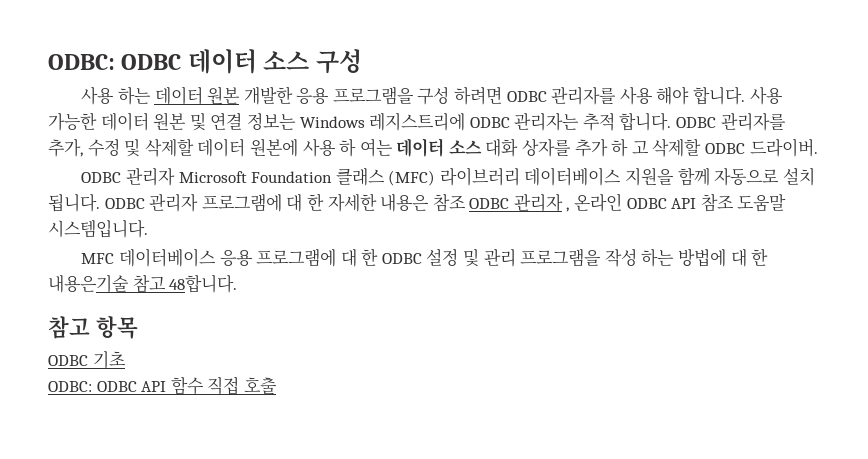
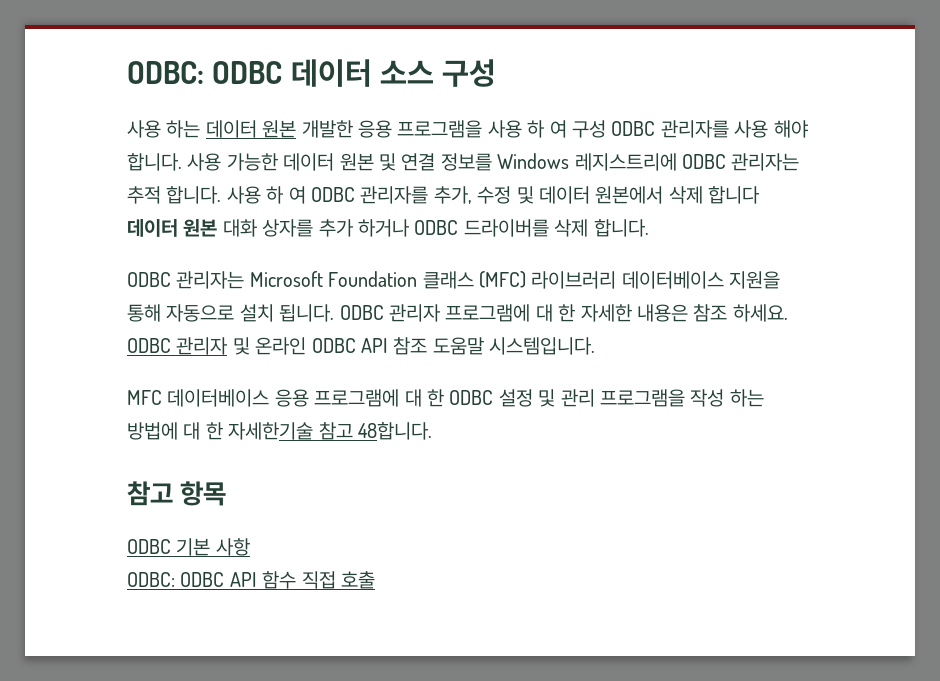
[417,86,503,105] 구성 하려면 -> [487,120,606,138] 사용 하 여 구성
[246,113,296,130] 정보는 -> [440,153,492,171] 정보를
(672, 122) none -> [226,186,306,204] 사용 하 여
[144,138,818,157] [81,168,175,186] 삭제할 데이터 원본에 사용 하 여는 데이터 소스 대화 상자를 추가 하 고 삭제할 ODBC 드라이버. // ODBC 관리자 -> [539,186,761,204] [127,219,649,237] [127,271,245,289] 데이터 원본에서 삭제 합니다 데이터 원본 대화 상자를 추가 하거나 ODBC 드라이버를 삭제 합니다. // ODBC 관리자는
[677,167,710,186] 함께 -> [127,304,161,322] 통해
[469,194,570,212] ODBC 관리자 , -> [732,304,788,322] [127,337,250,355] 하세요. ODBC 관리자 및
[48,274,129,293] 내용은기술 -> [228,422,314,440] 자세한기술
[92,351,126,369] 기초 -> [176,538,250,556] 기본 사항

